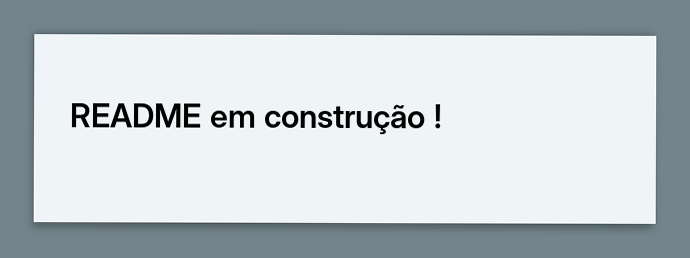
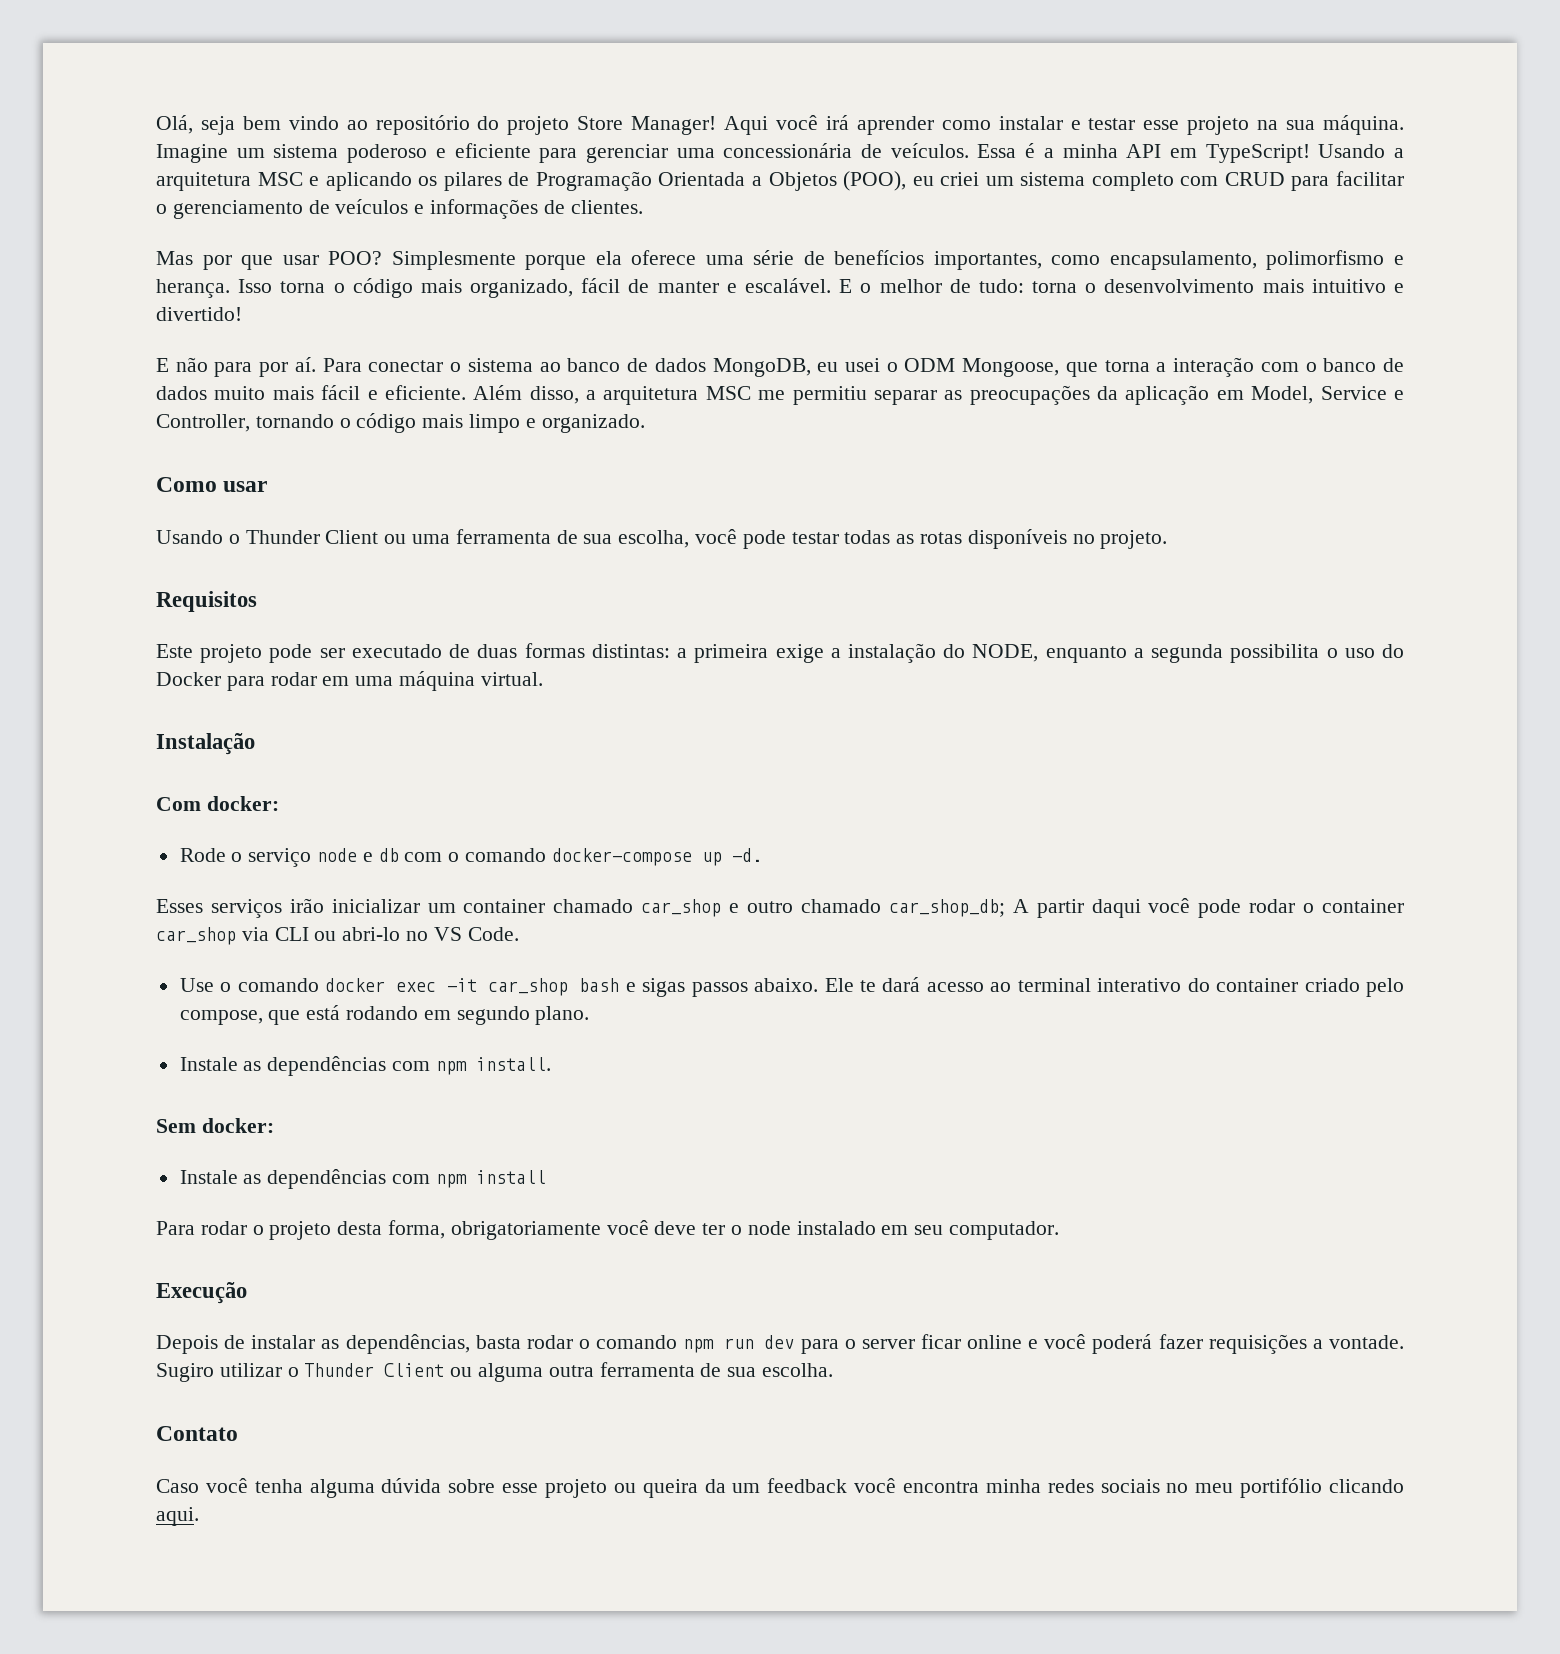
[70,103,443,135] README em construção ! -> [156,115,1404,135] [156,143,1405,163] [156,171,1404,191] [156,199,643,219] [156,250,1404,270] [156,278,1404,298] [156,307,242,321] [156,357,1405,377] [156,385,1404,405] [156,413,645,433] [156,477,268,492] [156,529,1168,549] [156,591,257,612] [156,643,1405,663] [156,671,543,691] [156,733,255,755] [156,796,279,811] [179,848,762,867] [156,898,1404,918] [156,927,519,945] [179,977,1405,997] [179,1005,590,1025] [179,1056,551,1076] [156,1118,274,1133] [179,1169,546,1189] [156,1220,1060,1240] [156,1282,247,1304] [156,1334,1404,1354] [156,1362,834,1382] [156,1426,238,1441] [156,1478,1405,1498] [156,1507,199,1526] Olá, seja bem vindo ao repositório do projeto Store Manager! Aqui você irá aprender como instalar e testar esse projeto na sua máquina. Imagine um sistema poderoso e eficiente para gerenciar uma concessionária de veículos. Essa é a minha API em TypeScript! Usando a arquitetura MSC e aplicando os pilares de Programação Orientada a Objetos (POO), eu criei um sistema completo com CRUD para facilitar o gerenciamento de veículos e informações de clientes. // Mas por que usar POO? Simplesmente porque ela oferece uma série de benefícios importantes, como encapsulamento, polimorfismo e herança. Isso torna o código mais organizado, fácil de manter e escalável. E o melhor de tudo: torna o desenvolvimento mais intuitivo e divertido! // E não para por aí. Para conectar o sistema ao banco de dados MongoDB, eu usei o ODM Mongoose, que torna a interação com o banco de dados muito mais fácil e eficiente. Além disso, a arquitetura MSC me permitiu separar as preocupações da aplicação em Model, Service e Controller, tornando o código mais limpo e organizado. // Como usar // Usando o Thunder Client ou uma ferramenta de sua escolha, você pode testar todas as rotas disponíveis no projeto. // Requisitos // Este projeto pode ser executado de duas formas distintas: a primeira exige a instalação do NODE, enquanto a segunda possibilita o uso do Docker para rodar em uma máquina virtual. // Instalação // Com docker: // Rode o serviço node e db com o comando docker-compose up -d. // Esses serviços irão inicializar um container chamado car_shop e outro chamado car_shop_db; A partir daqui você pode rodar o container car_shop via CLI ou abri-lo no VS Code. // Use o comando docker exec -it car_shop bash e sigas passos abaixo. Ele te dará acesso ao terminal interativo do container criado pelo compose, que está rodando em segundo plano. // Instale as dependências com npm install. // Sem docker: // Instale as dependências com npm install // Para rodar o projeto desta forma, obrigatoriamente você deve ter o node instalado em seu computador. // Execução // Depois de instalar as dependências, basta rodar o comando npm run dev para o server ficar online e você poderá fazer requisições a vontade. Sugiro utilizar o Thunder Client ou alguma outra ferramenta de sua escolha. // Contato // Caso você tenha alguma dúvida sobre esse projeto ou queira da um feedback você encontra minha redes sociais no meu portifólio clicando aqui.

